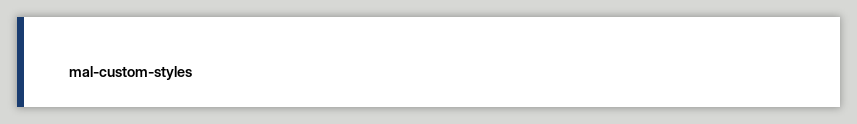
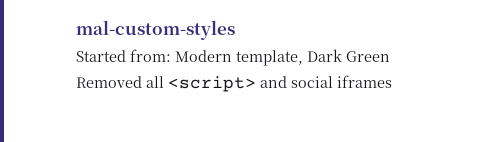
(192, 73) none -> [76,49,390,66] [76,75,392,92] // Started from: Modern template, Dark Green // Removed all <script> and social iframes

